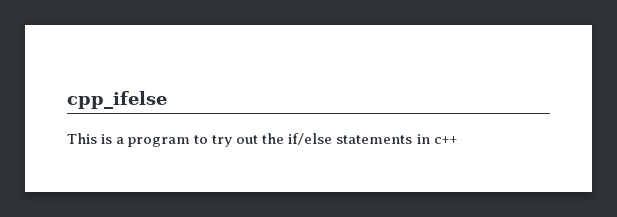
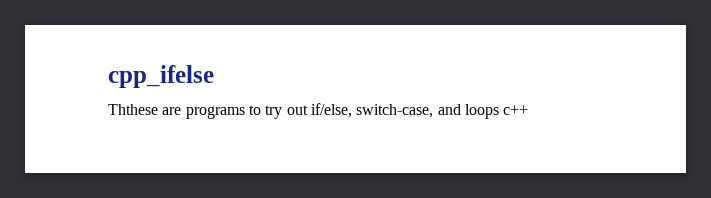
[67,133,430,147] This is a program to try out the if/else statements in -> [108,103,499,119] Ththese are programs to try out if/else, switch-case, and loops

